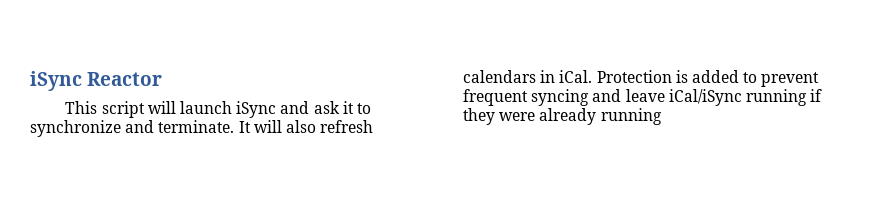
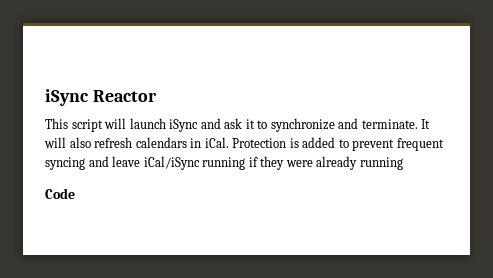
(662, 116) none -> [45,188,75,199] // Code

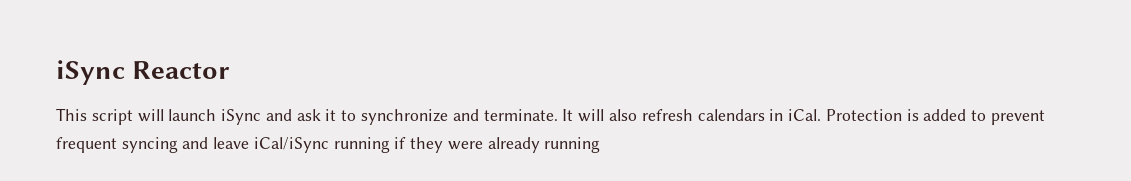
[45,188,75,199] // Code -> (601, 145) none

